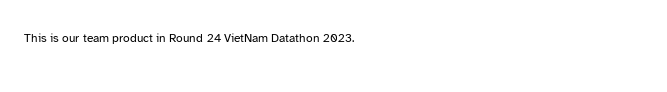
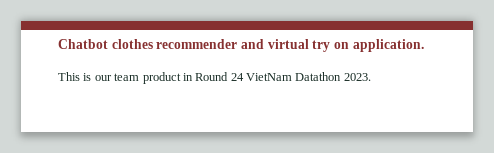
(24, 37) none -> [58,39,424,52] Chatbot clothes recommender and virtual try on application. //

